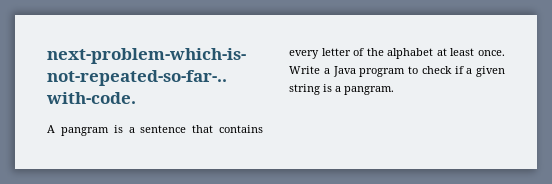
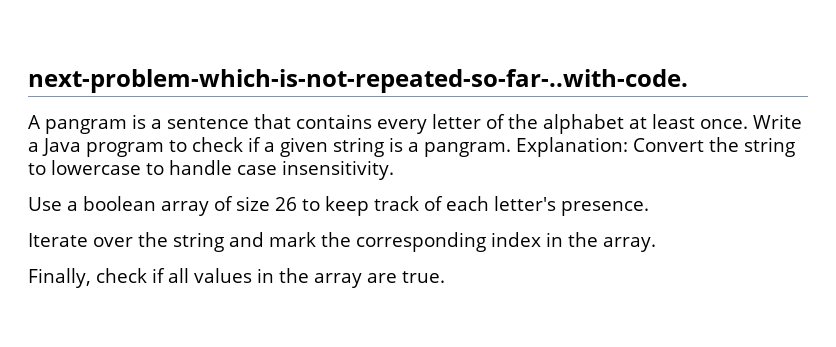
(394, 90) none -> [516,137,795,157] [28,160,394,180] [28,196,650,216] [28,232,656,252] [28,268,445,288] Explanation: Convert the string to lowercase to handle case insensitivity. // Use a boolean array of size 26 to keep track of each letter's presence. // Iterate over the string and mark the corresponding index in the array. // Finally, check if all values in the array are true.

